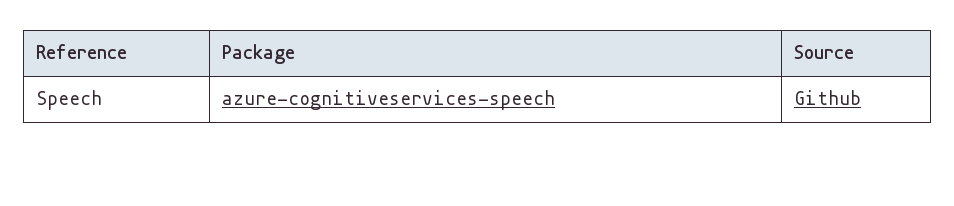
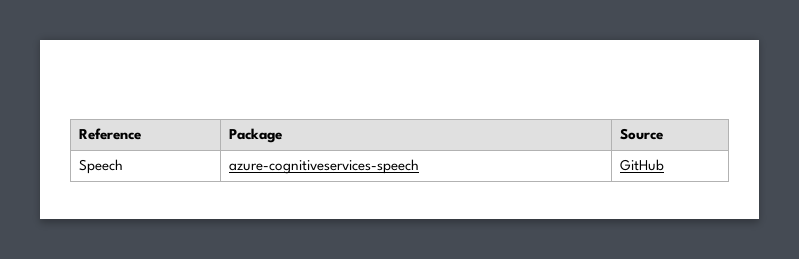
[793,90,861,105] Github -> [619,159,664,171] GitHub

